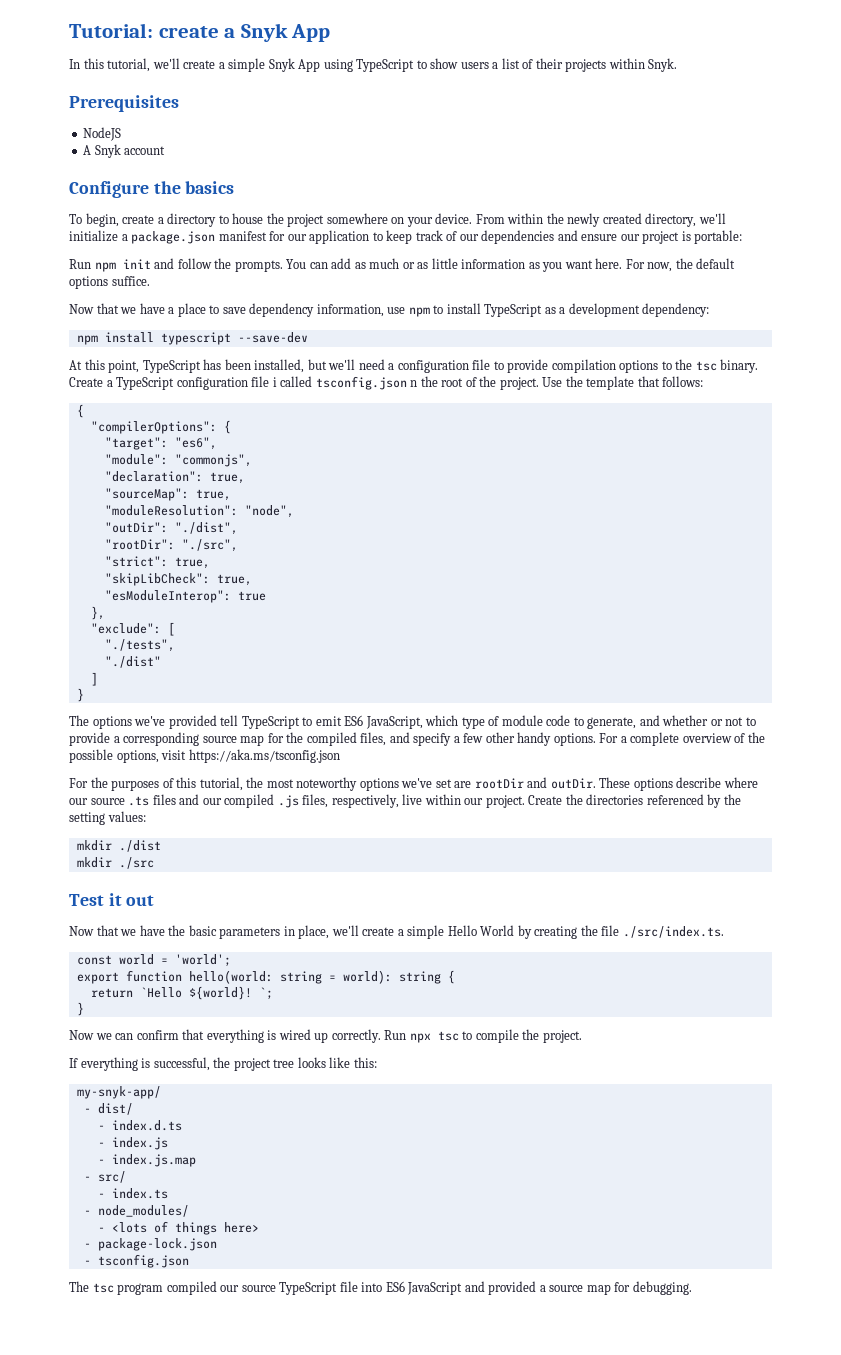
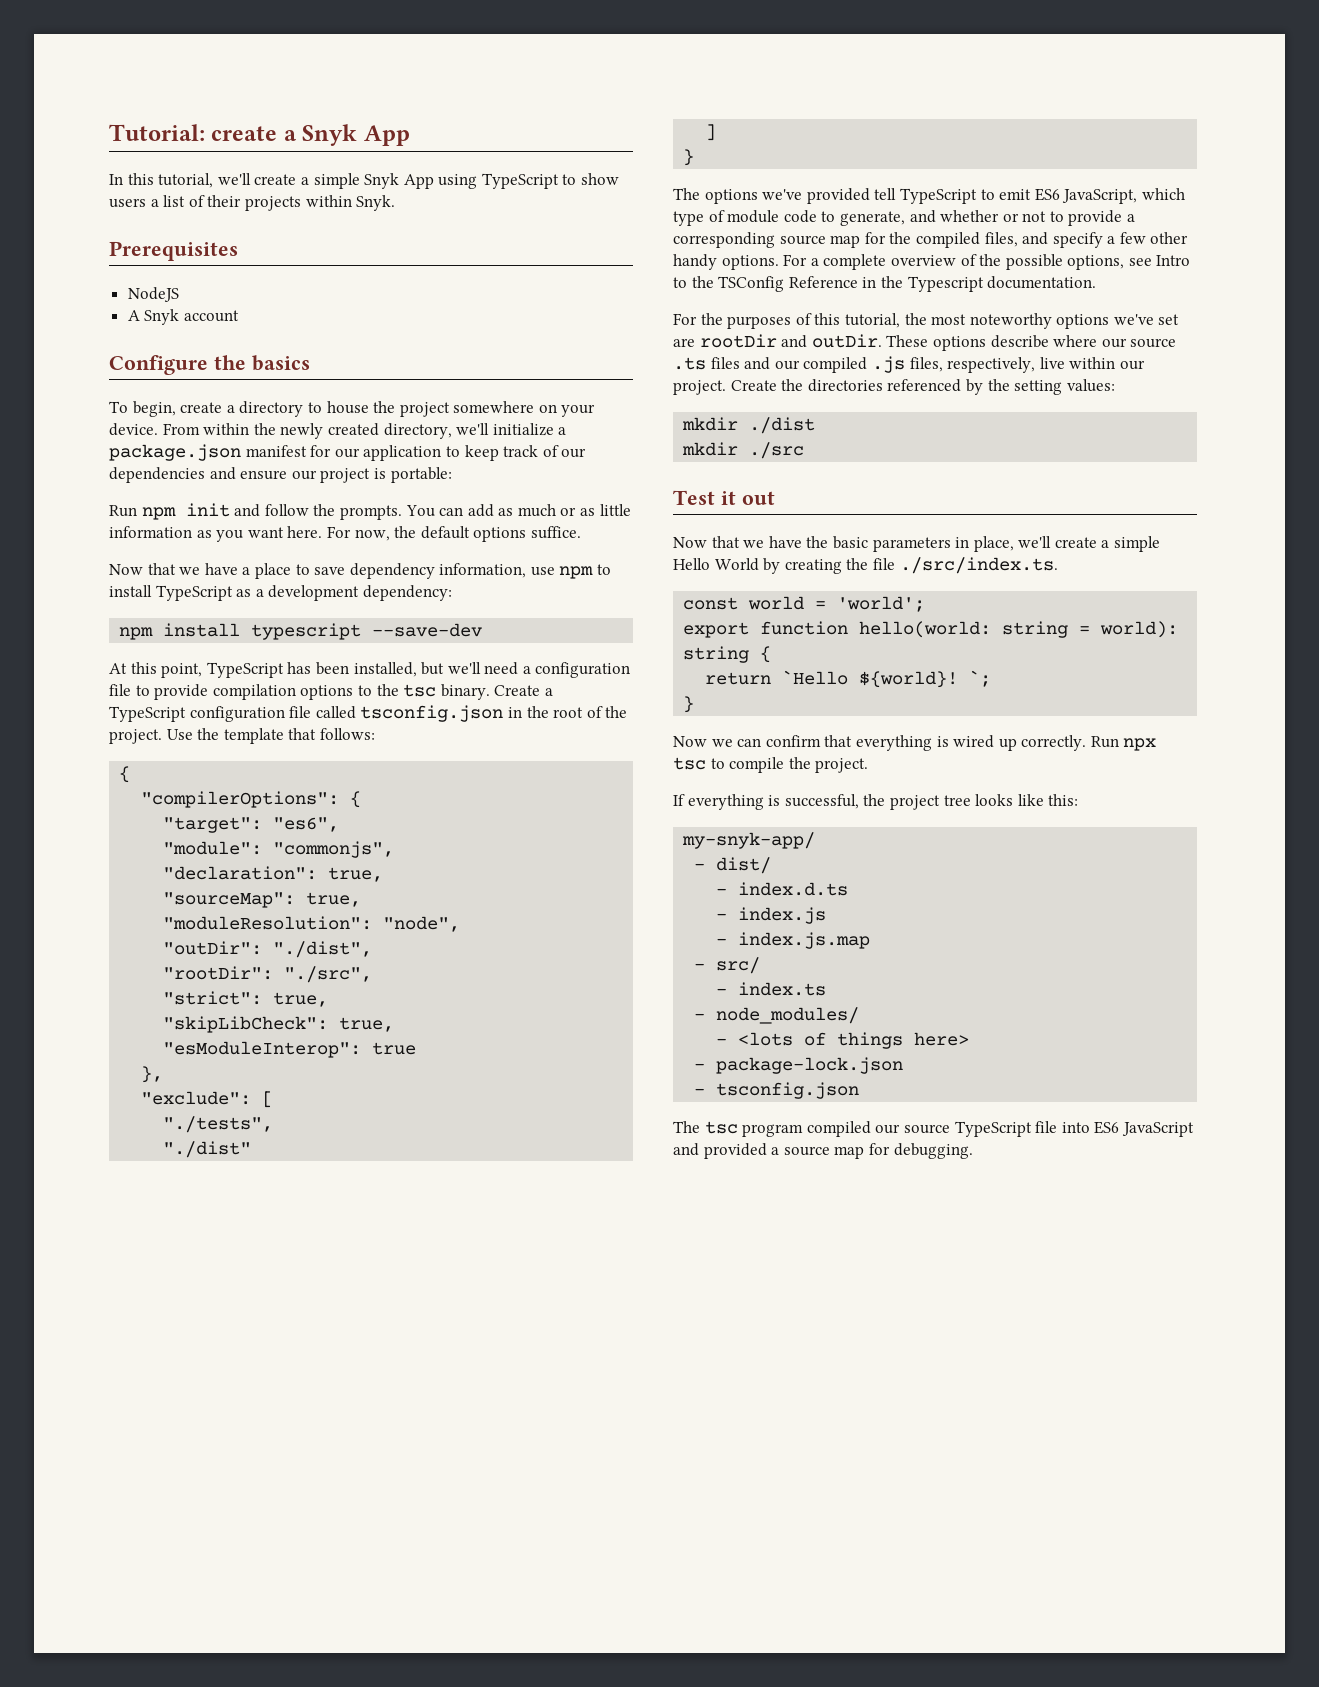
[272,377,277,387] i -> (312, 712) none
[410,380,418,387] n -> [507,707,522,718] in
[161,749,340,763] visit https://aka.ms/tsconfig.json -> [1128,255,1191,266] [673,276,1097,292] see Intro to the TSConfig Reference in the Typescript documentation.

